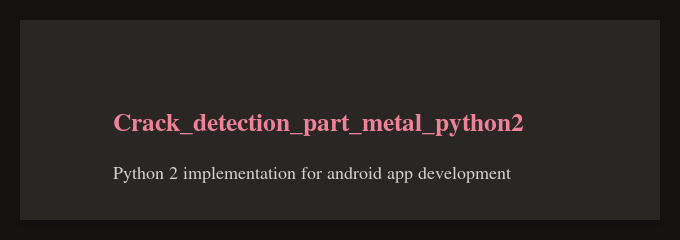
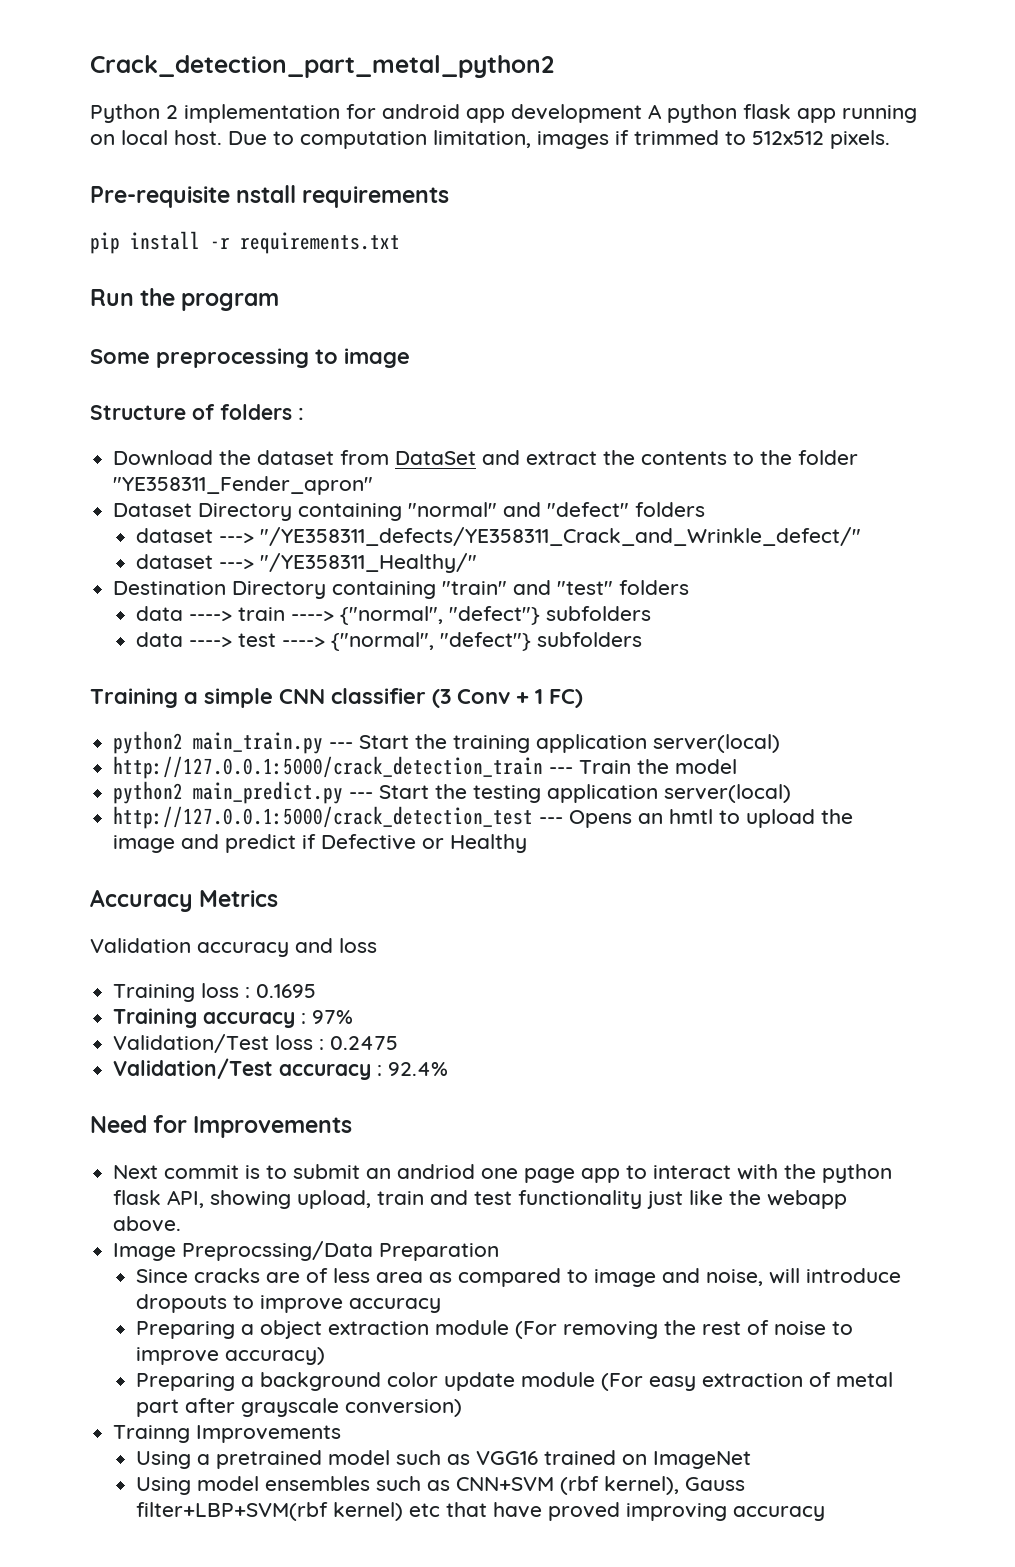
(512, 174) none -> [648,104,917,123] [90,130,890,149] [90,185,450,208] [90,231,400,254] [90,288,280,311] [90,348,410,368] [90,404,304,420] [113,450,859,466] [113,476,374,495] [113,502,706,521] [136,527,862,546] [136,553,478,573] [113,580,690,599] [136,606,652,625] [136,632,643,651] [90,688,583,708] [113,731,781,754] [113,756,738,779] [113,781,792,804] [113,806,854,829] [113,834,528,853] [90,889,279,912] [90,938,377,957] [113,983,317,1002] [113,1008,354,1028] [113,1034,399,1053] [113,1058,449,1080] [90,1115,353,1138] [113,1164,893,1183] [113,1190,848,1209] [113,1216,182,1232] [113,1241,500,1261] [136,1268,902,1287] [136,1294,442,1313] [136,1320,854,1339] [136,1347,326,1365] [136,1372,894,1391] [136,1398,463,1417] [113,1425,342,1443] [136,1450,752,1469] [136,1476,746,1495] [136,1502,826,1521] A python flask app running on local host. Due to computation limitation, images if trimmed to 512x512 pixels. // Pre-requisite nstall requirements // pip install -r requirements.txt // Run the program // Some preprocessing to image // Structure of folders : // Download the dataset from DataSet and extract the contents to the folder "YE358311_Fender_apron" // Dataset Directory containing "normal" and "defect" folders // dataset ---> "/YE358311_defects/YE358311_Crack_and_Wrinkle_defect/" // dataset ---> "/YE358311_Healthy/" // Destination Directory containing "train" and "test" folders // data ----> train ----> {"normal", "defect"} subfolders // data ----> test ----> {"normal", "defect"} subfolders // Training a simple CNN classifier (3 Conv + 1 FC) // python2 main_train.py --- Start the training application server(local) // http://127.0.0.1:5000/crack_detection_train --- Train the model // python2 main_predict.py --- Start the testing application server(local) // http://127.0.0.1:5000/crack_detection_test --- Opens an hmtl to upload the image and predict if Defective or Healthy // Accuracy Metrics // Validation accuracy and loss // Training loss : 0.1695 // Training accuracy : 97% // Validation/Test loss : 0.2475 // Validation/Test accuracy : 92.4% // Need for Improvements // Next commit is to submit an andriod one page app to interact with the python flask API, showing upload, train and test functionality just like the webapp above. // Image Preprocssing/Data Preparation // Since cracks are of less area as compared to image and noise, will introduce dropouts to improve accuracy // Preparing a object extraction module (For removing the rest of noise to improve accuracy) // Preparing a background color update module (For easy extraction of metal part after grayscale conversion) // Trainng Improvements // Using a pretrained model such as VGG16 trained on ImageNet // Using model ensembles such as CNN+SVM (rbf kernel), Gauss filter+LBP+SVM(rbf kernel) etc that have proved improving accuracy

